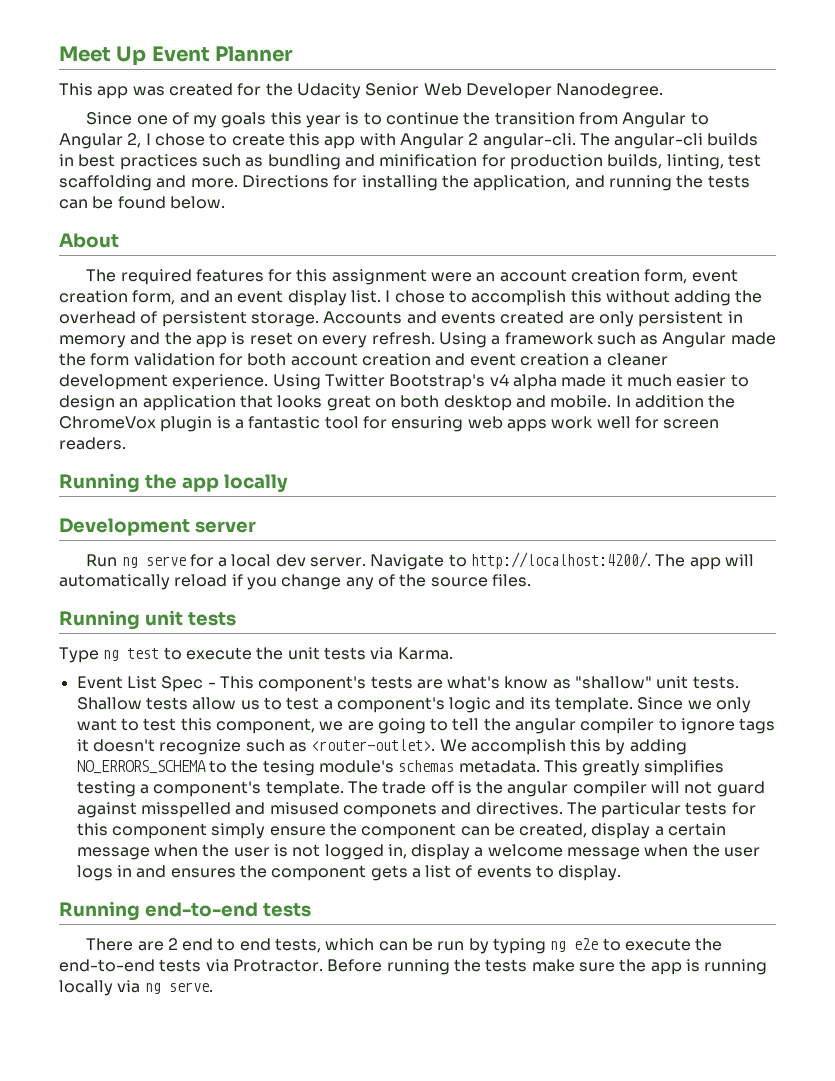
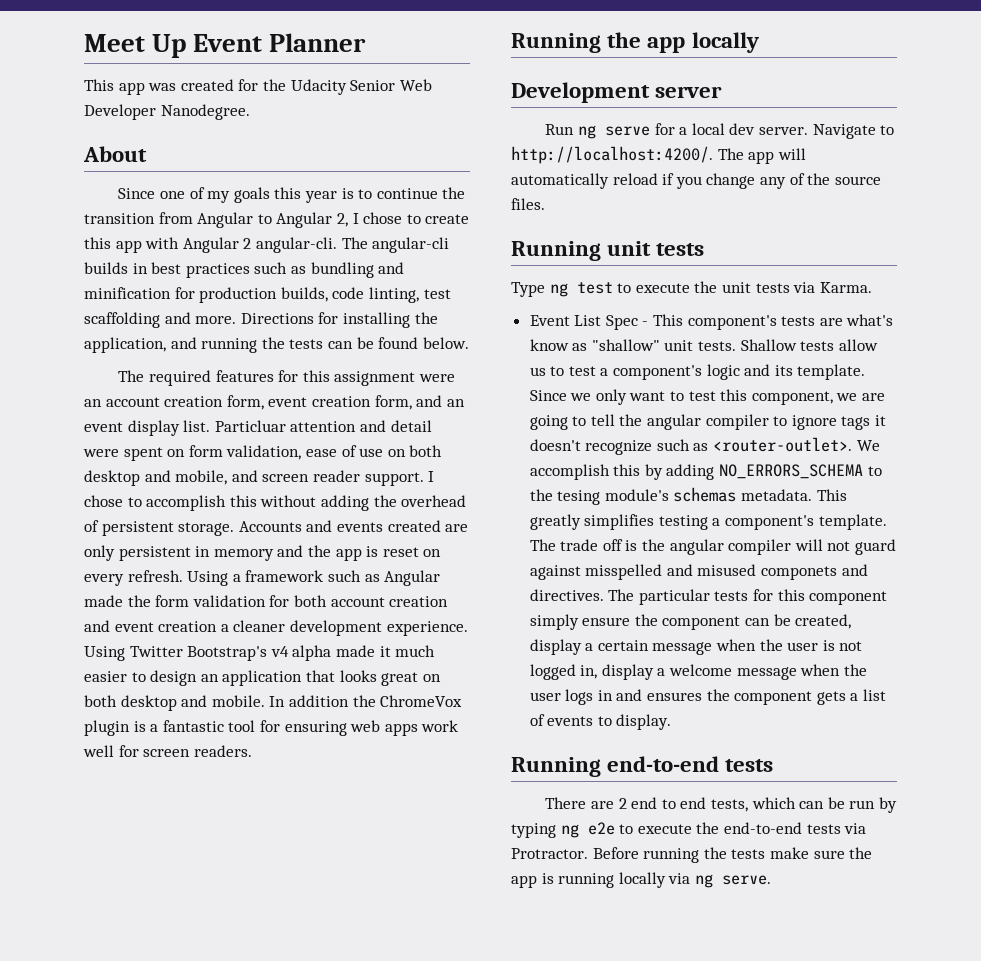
(664, 91) none -> [83,146,147,162] // About
(663, 161) none -> [332,287,365,299] code
[59,233,119,248] // About -> (469, 343) none
(381, 296) none -> [214,420,432,432] [83,445,443,461] [84,470,424,486] Particluar attention and detail were spent on form validation, ease of use on both desktop and mobile, and screen reader support.

